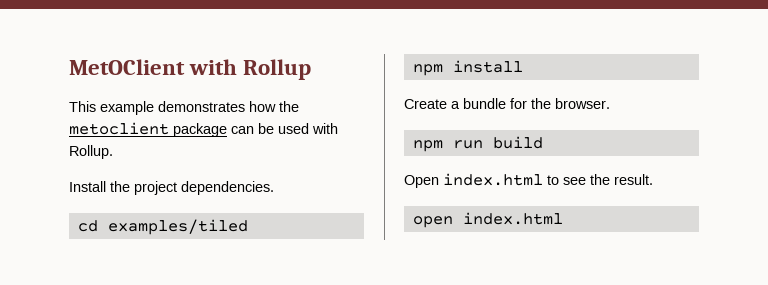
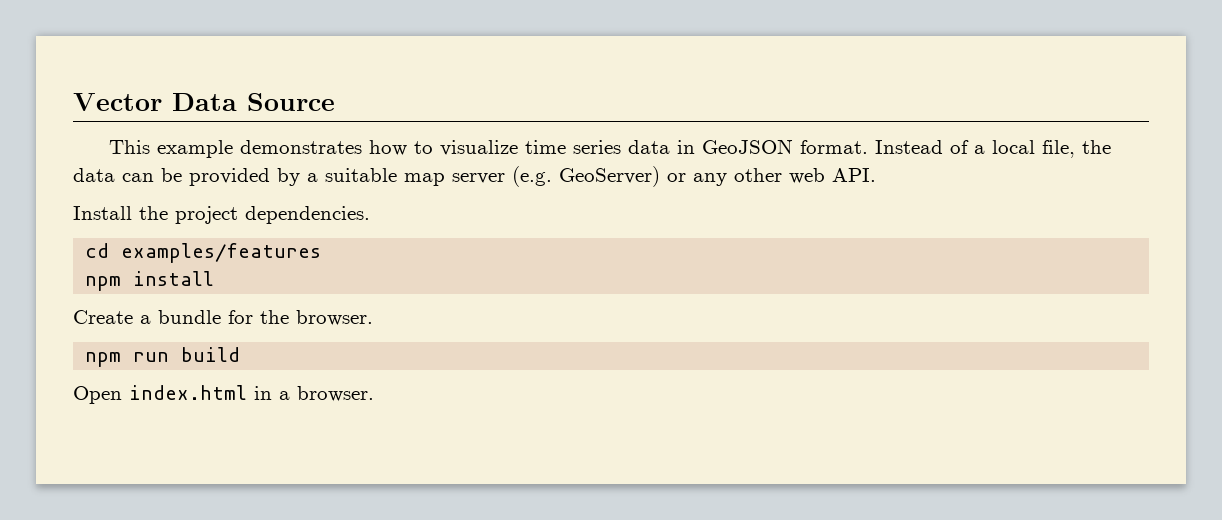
[69,59,312,80] MetOClient with Rollup -> [73,93,335,111] Vector Data Source
[279,101,299,112] [69,122,338,137] [69,145,113,159] the metoclient package can be used with Rollup. -> [414,139,1112,158] [73,166,876,187] to visualize time series data in GeoJSON format. Instead of a local file, the data can be provided by a suitable map server (e.g. GeoServer) or any other web API.
[107,219,248,235] examples/tiled -> [121,243,322,263] examples/features
[547,174,653,185] [412,212,563,228] to see the result. // open index.html -> [254,386,374,402] in a browser.

